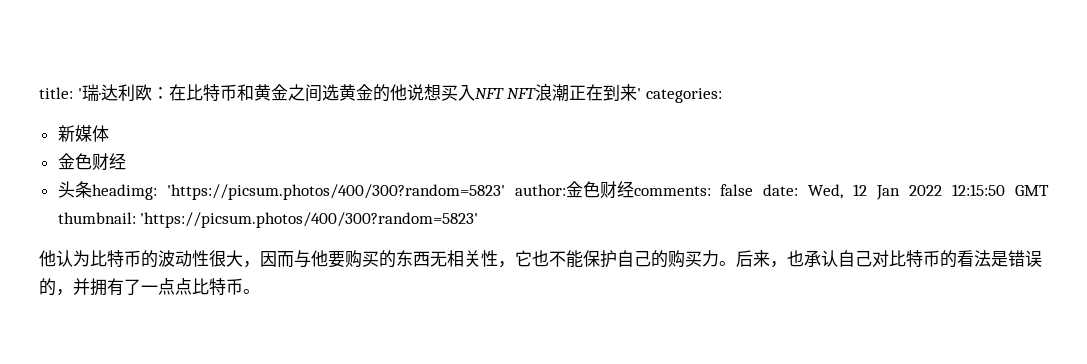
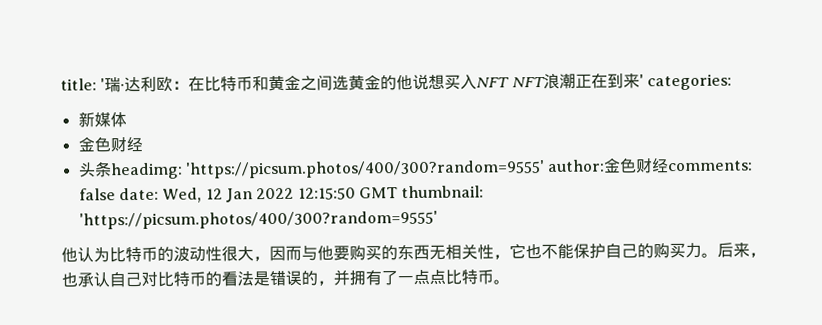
[166,184,505,200] 'https://picsum.photos/400/300?random=5823' -> [184,160,545,179] 'https://picsum.photos/400/300?random=9555'
[140,212,479,228] 'https://picsum.photos/400/300?random=5823' -> [78,210,438,230] 'https://picsum.photos/400/300?random=9555'

